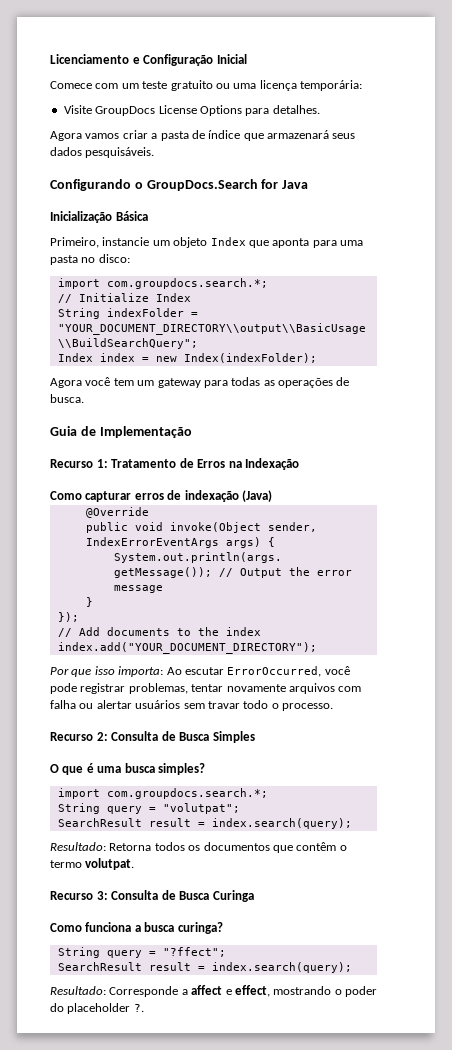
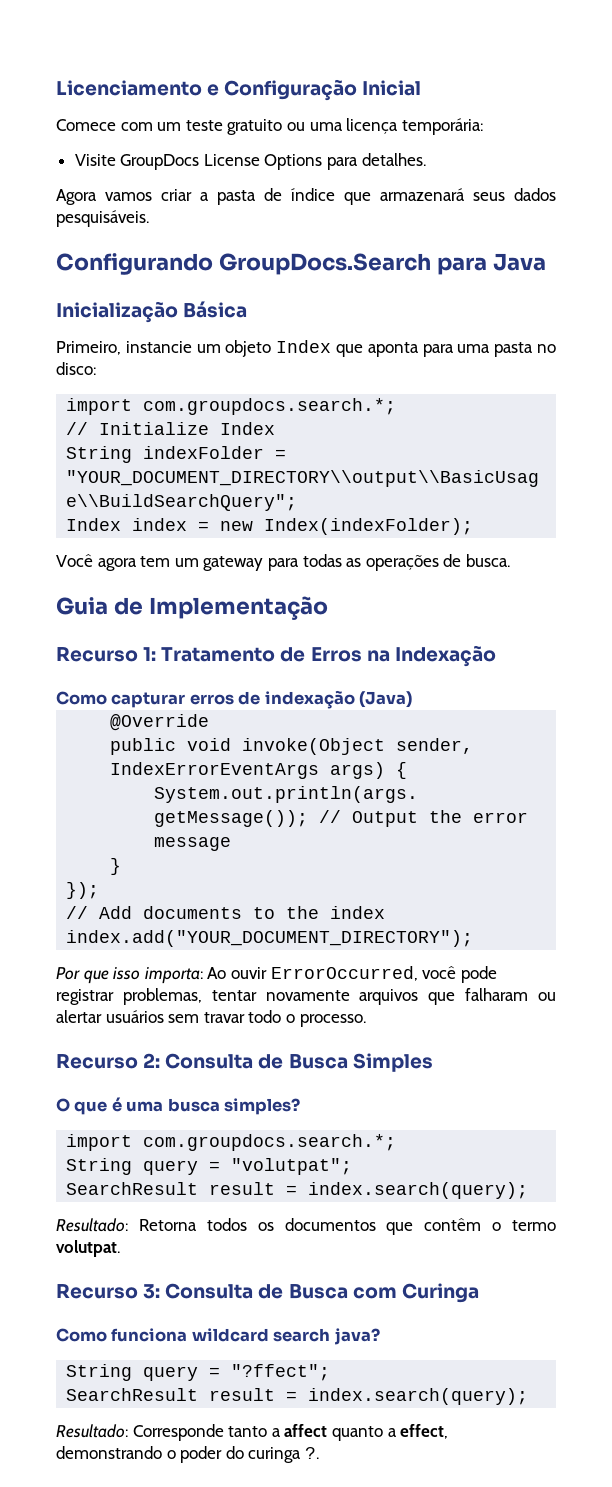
[134,179,279,191] o GroupDocs.Search for -> [218,253,487,275] GroupDocs.Search para
[50,377,111,388] Agora você -> [56,554,137,571] Você agora
[184,667,224,675] escutar -> [230,967,267,979] ouvir
[338,686,362,692] [50,700,76,709] com falha -> [428,988,529,1005] que falharam
(210, 895) none -> [352,1287,397,1299] com
[134,922,223,934] a busca curinga? -> [191,1328,380,1345] wildcard search java?
(179, 991) none -> [228,1426,268,1437] tanto
[225,985,332,997] e effect, mostrando -> [331,1424,449,1441] [56,1446,162,1459] quanto a effect, demonstrando
[67,1003,131,1014] placeholder -> [248,1447,302,1463] curinga

